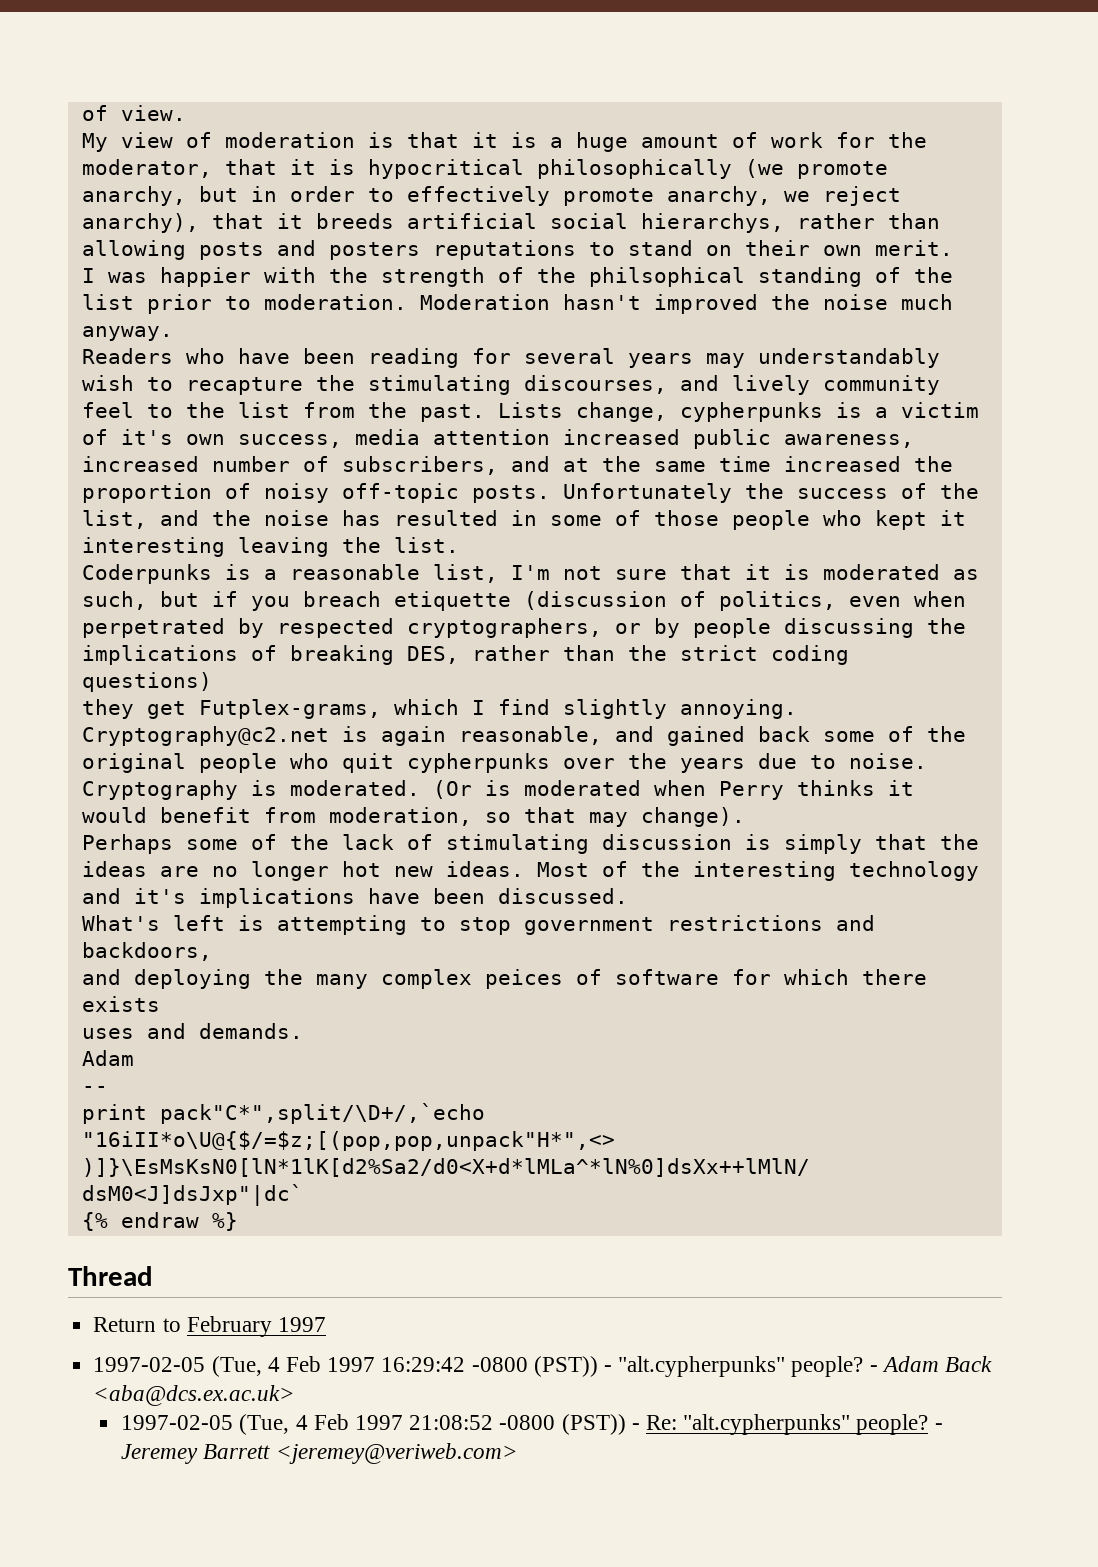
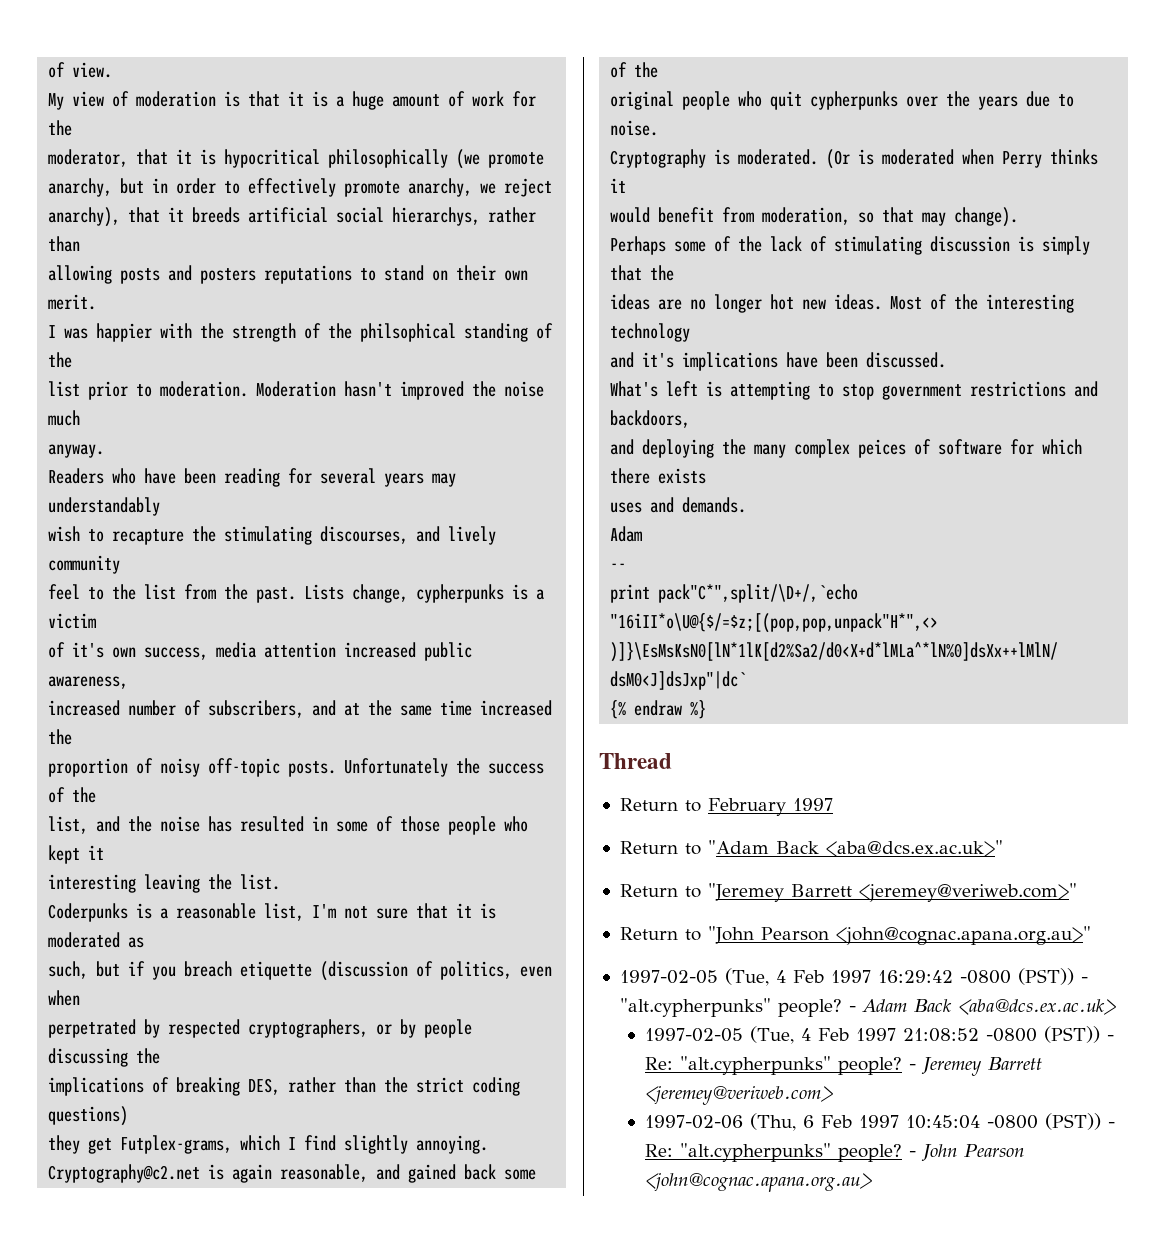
(326, 1324) none -> [619,840,1003,857] [619,883,1077,902] [619,926,1091,945] // Return to "Adam Back <aba@dcs.ex.ac.uk>" // Return to "Jeremey Barrett <jeremey@veriweb.com>" // Return to "John Pearson <john@cognac.apana.org.au>"
(518, 1453) none -> [645,1113,1116,1131] [645,1143,1025,1162] [645,1173,873,1192] // 1997-02-06 (Thu, 6 Feb 1997 10:45:04 -0800 (PST)) - Re: "alt.cypherpunks" people? - John Pearson <john@cognac.apana.org.au>

